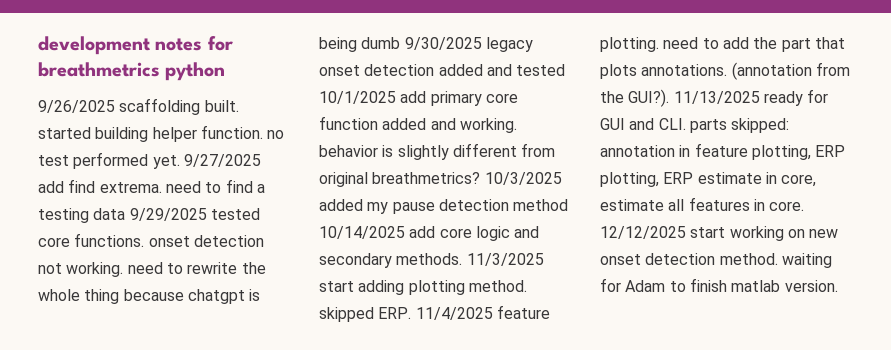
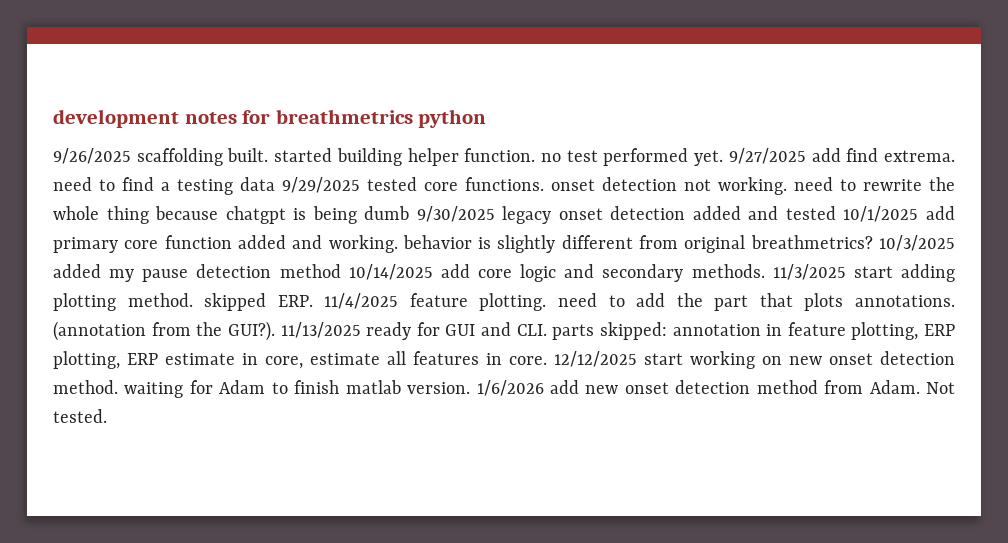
(838, 286) none -> [476,380,955,396] [53,409,107,423] 1/6/2026 add new onset detection method from Adam. Not tested.

